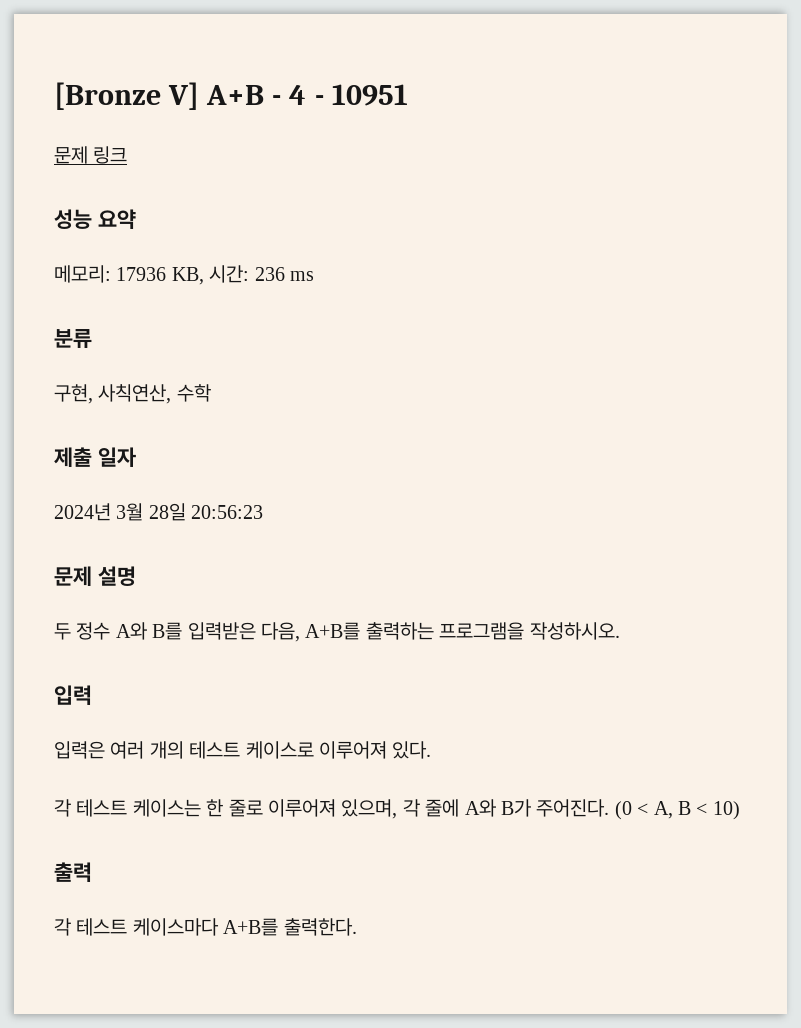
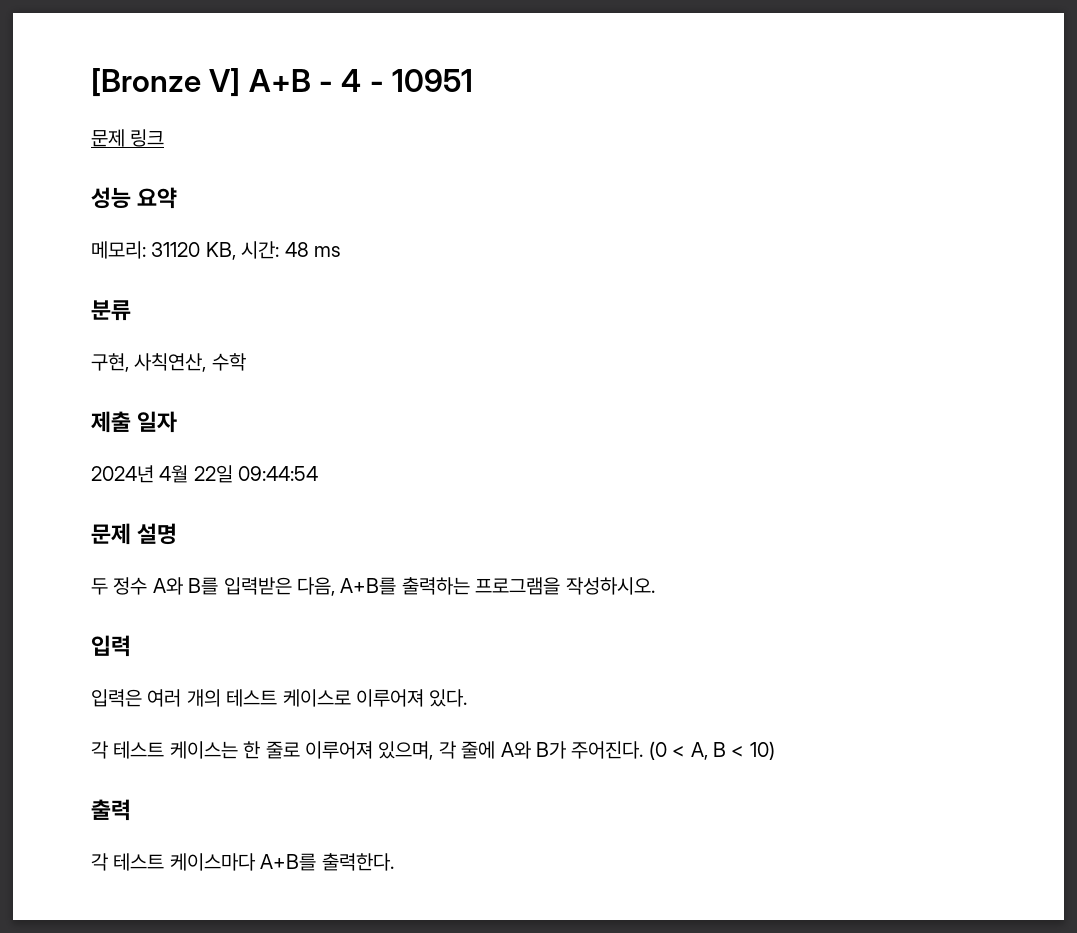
[116,267,167,281] 17936 -> [151,242,201,257] 31120
[254,267,285,281] 236 -> [284,242,309,257] 48
[116,503,264,521] 3월 28일 20:56:23 -> [159,465,319,483] 4월 22일 09:44:54

